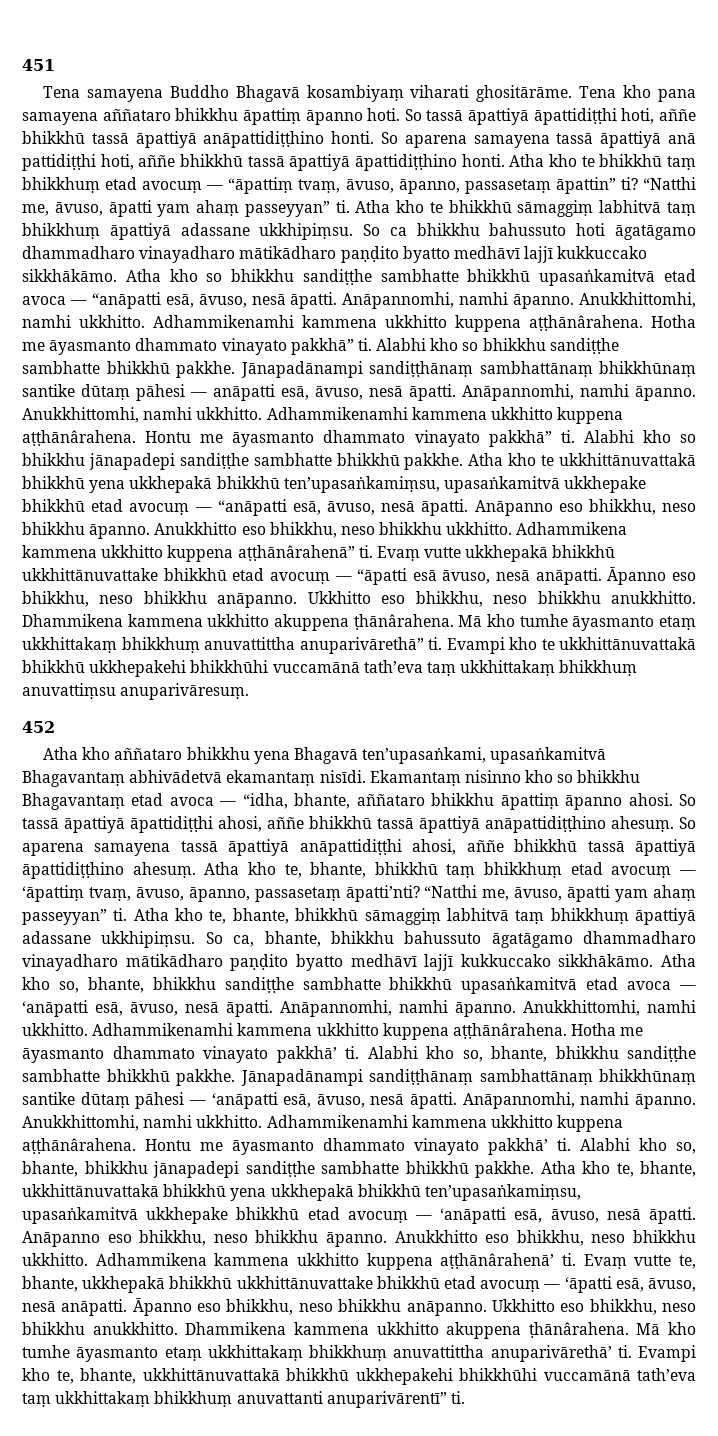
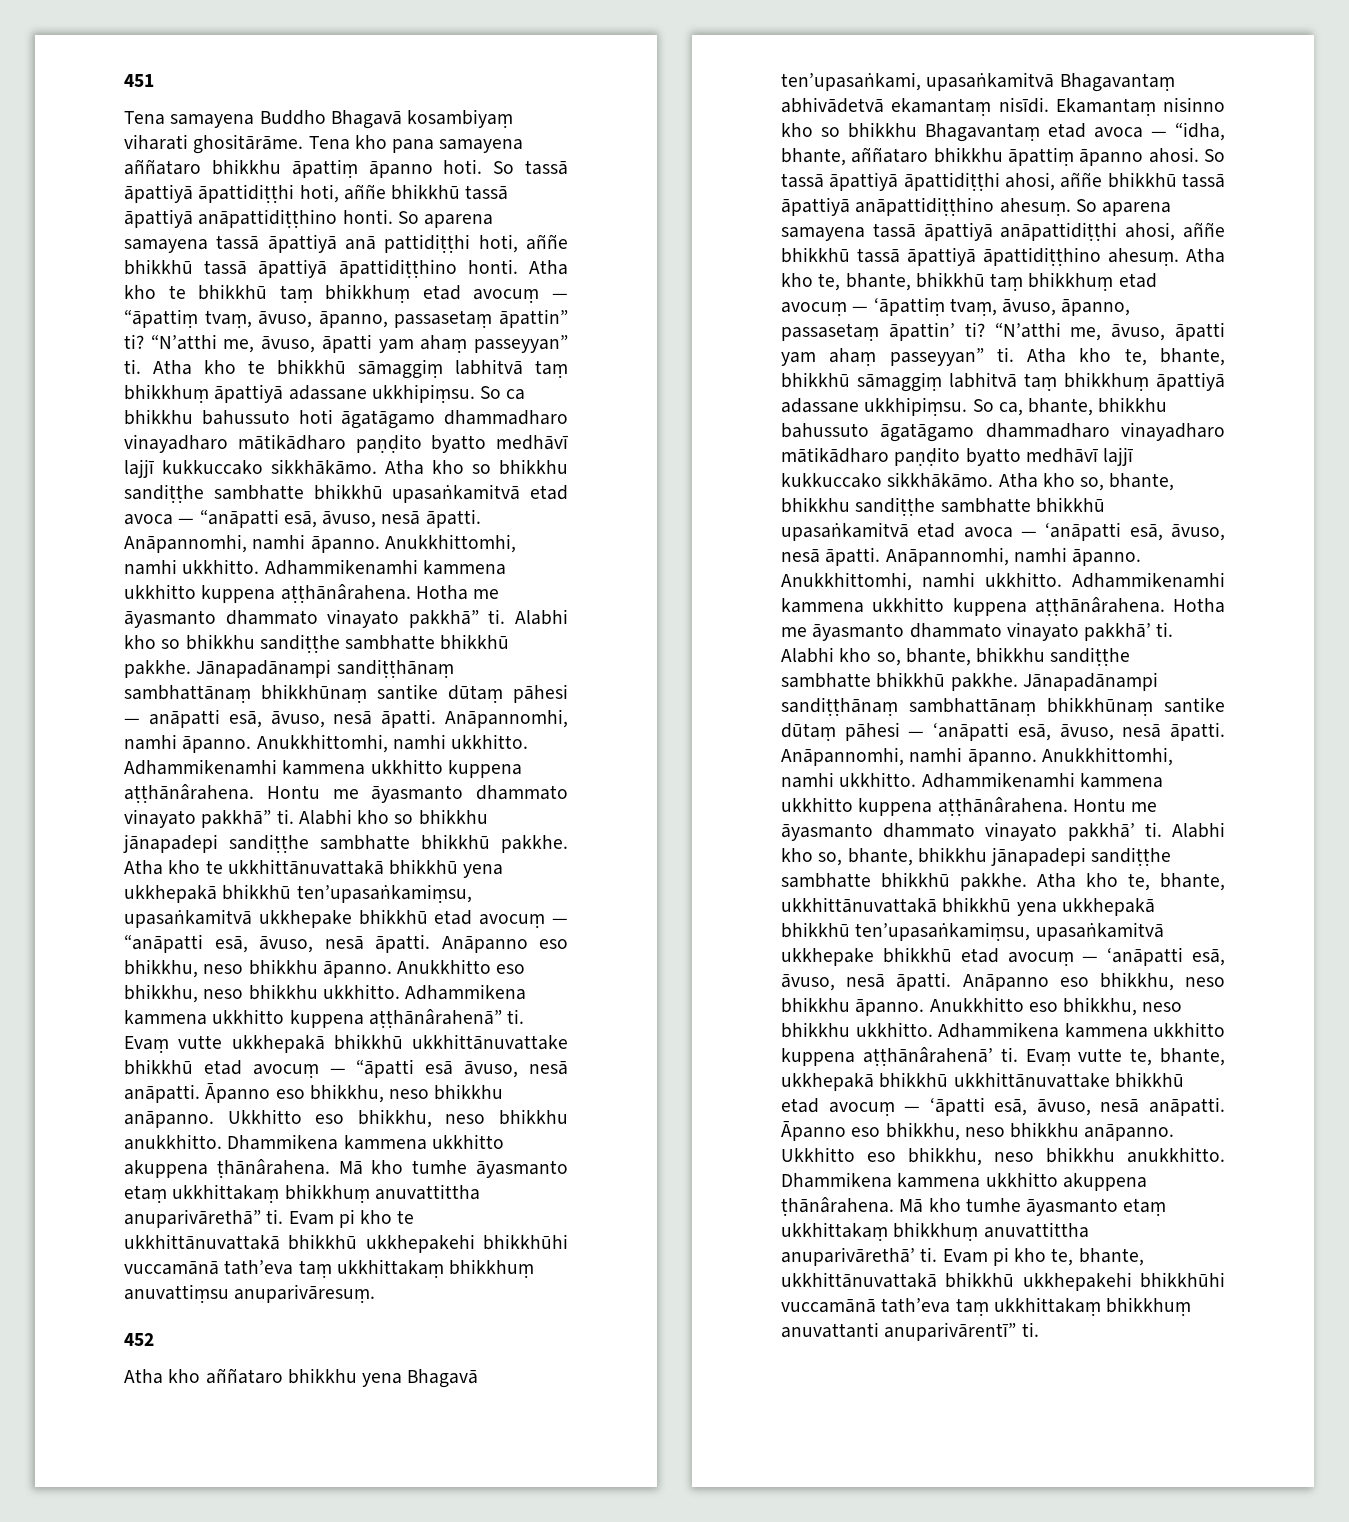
[643,177,696,190] “Natthi -> [150,334,217,350] “N’atthi
[446,637,505,654] Evampi -> [288,1209,355,1228] Evam pi
[345,885,478,902] āpatti’nti? “Natthi -> [888,322,1061,341] āpattin’ ti? “N’atthi
[638,1345,696,1362] Evampi -> [942,1247,1009,1266] Evam pi

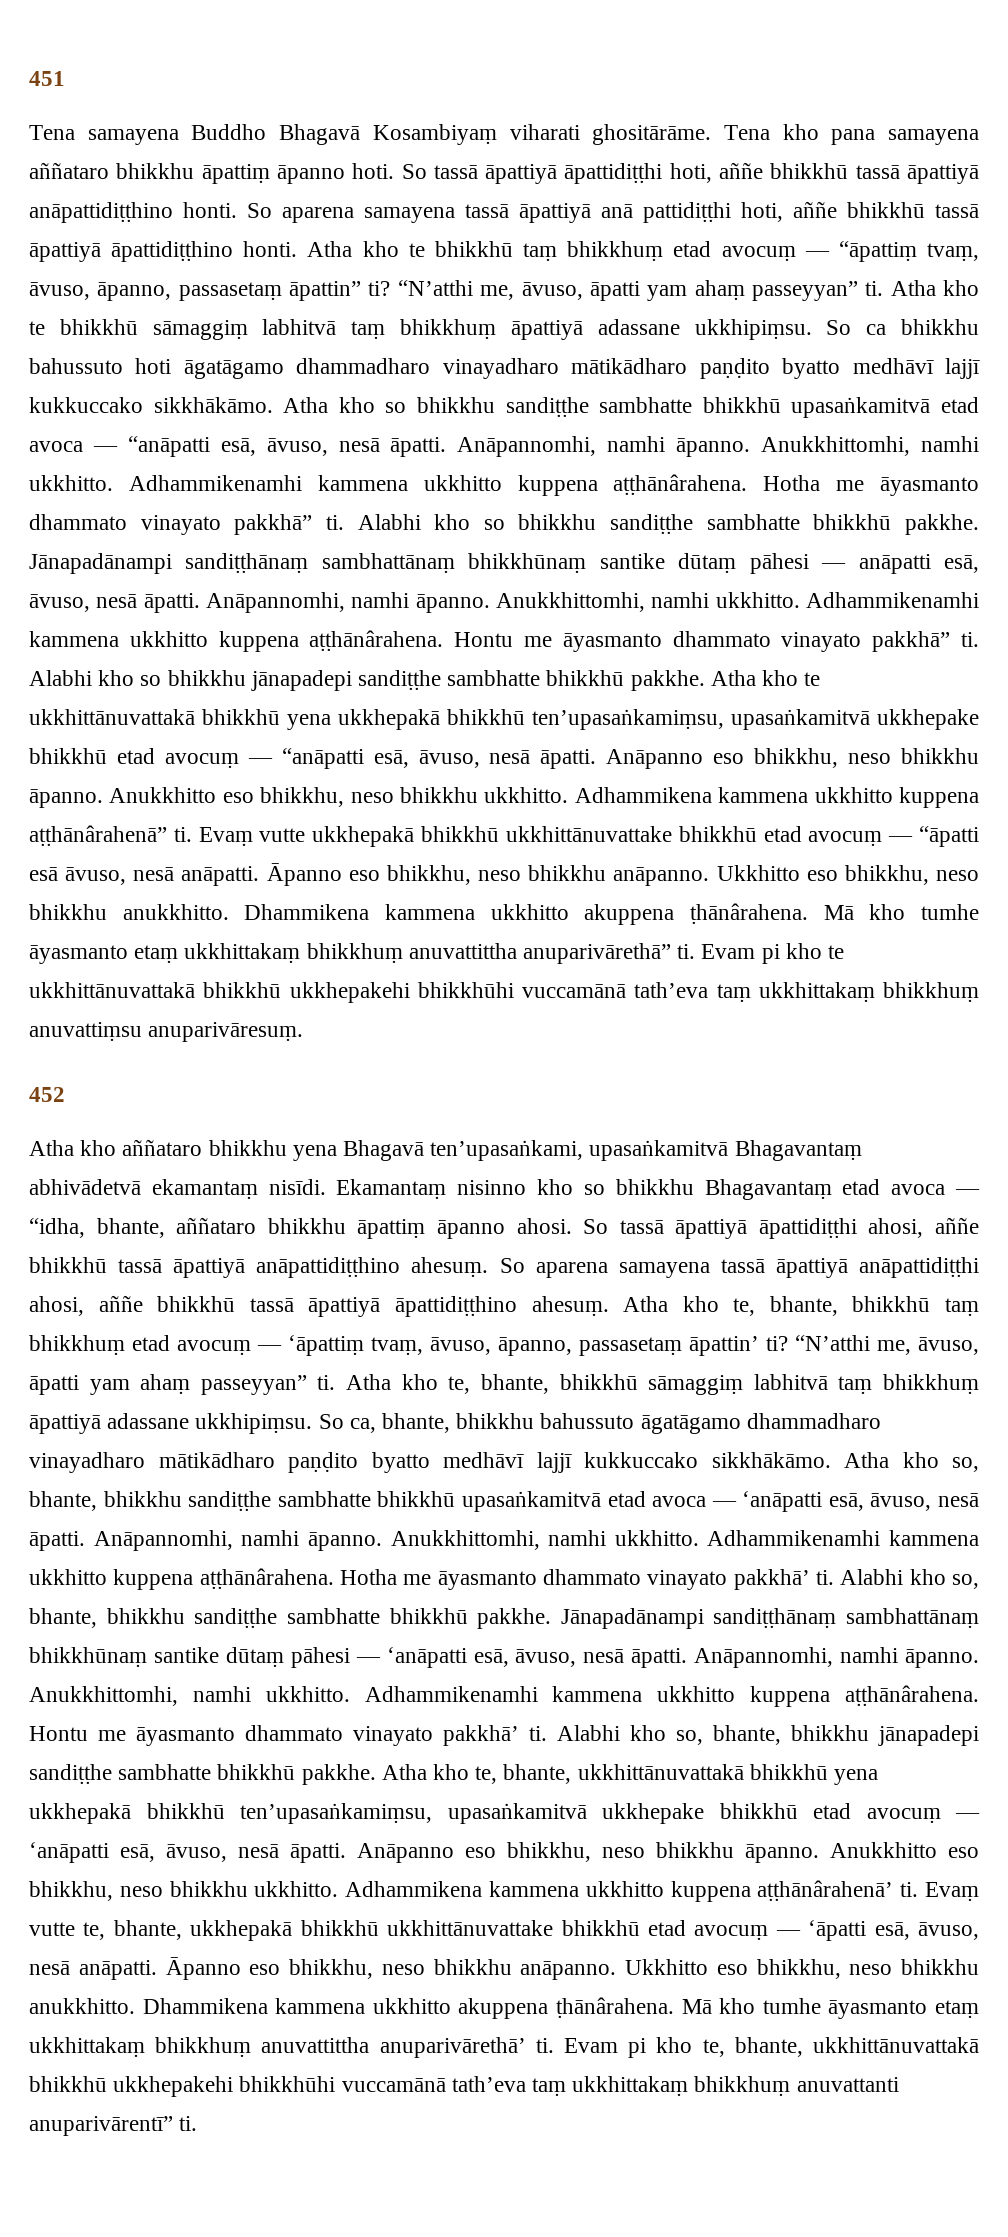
[407,109,514,128] kosambiyaṃ -> [372,124,497,145] Kosambiyaṃ

